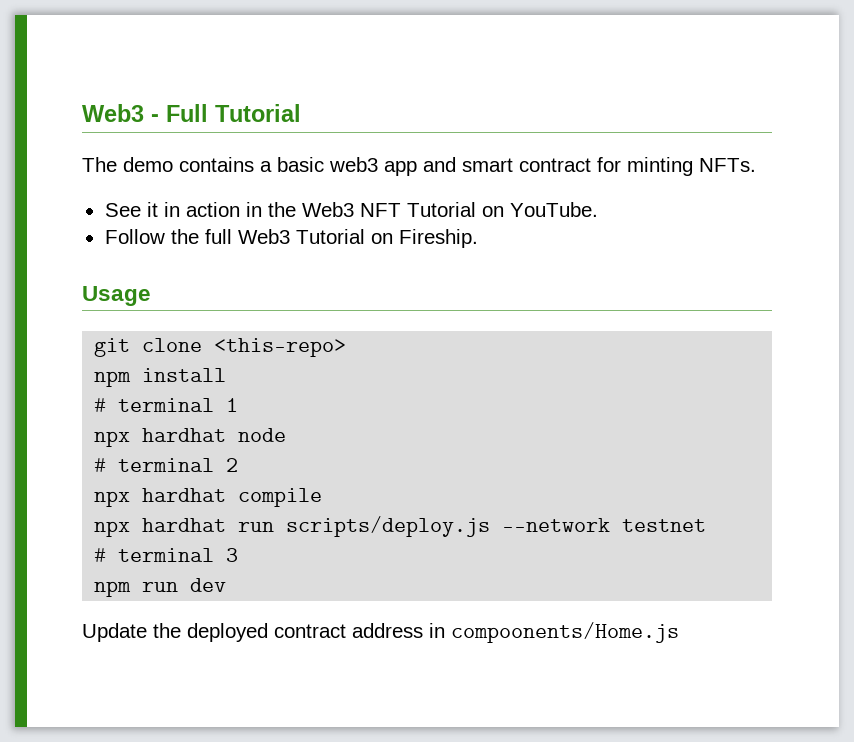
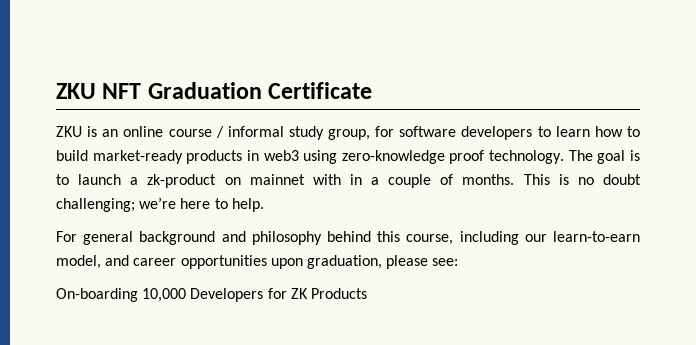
[82,104,301,122] [82,157,756,176] [104,202,598,217] [104,229,478,248] [82,286,151,306] [94,338,347,357] [94,368,227,387] [94,398,239,412] [94,428,287,447] [94,458,239,472] [94,488,323,507] [94,516,707,537] [94,548,239,562] [94,578,227,597] [82,622,679,643] Web3 - Full Tutorial // The demo contains a basic web3 app and smart contract for minting NFTs. // See it in action in the Web3 NFT Tutorial on YouTube. // Follow the full Web3 Tutorial on Fireship. // Usage // git clone <this-repo> // npm install // # terminal 1 // npx hardhat node // # terminal 2 // npx hardhat compile // npx hardhat run scripts/deploy.js --network testnet // # terminal 3 // npm run dev // Update the deployed contract address in compoonents/Home.js -> [56,82,373,99] [56,126,640,140] [56,150,640,164] [56,174,641,188] [56,197,264,212] [56,231,640,245] [56,255,459,269] [56,288,367,302] ZKU NFT Graduation Certificate // ZKU is an online course / informal study group, for software developers to learn how to build market-ready products in web3 using zero-knowledge proof technology. The goal is to launch a zk-product on mainnet with in a couple of months. This is no doubt challenging; we’re here to help. // For general background and philosophy behind this course, including our learn-to-earn model, and career opportunities upon graduation, please see: // On-boarding 10,000 Developers for ZK Products

